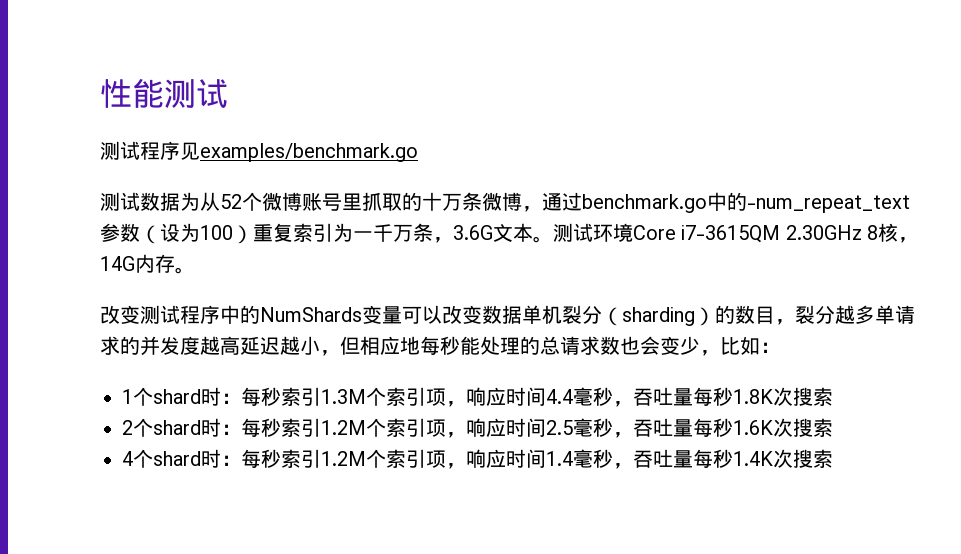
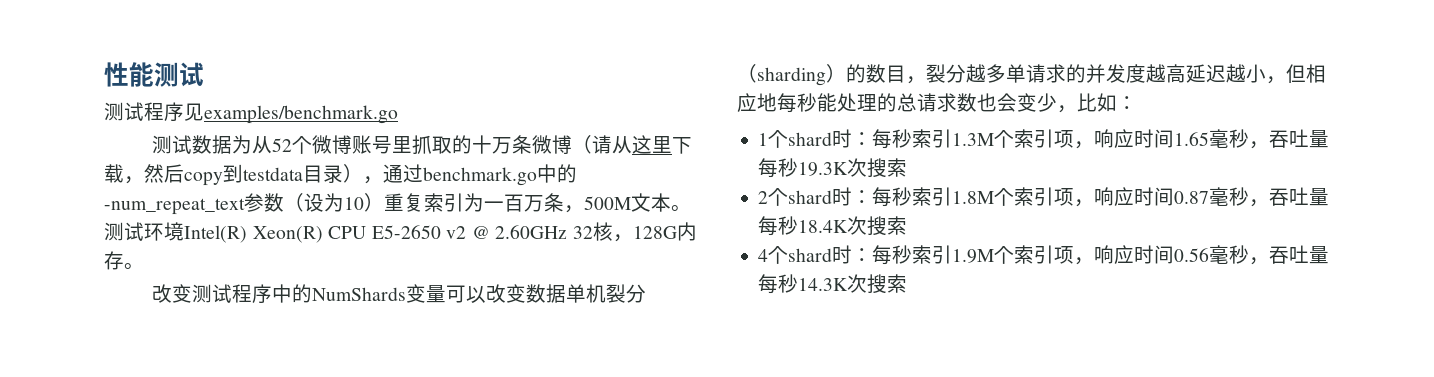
(522, 201) none -> [572,135,693,154] [104,164,363,186] （请从这里下载，然后copy到testdata目录）
[200,225,233,240] 100 -> [344,197,364,210] 10
[373,223,493,243] 千万条，3.6G -> [504,193,631,213] 百万条，500M
[633,223,919,243] [100,256,135,271] Core i7-3615QM 2.30GHz 8核，14G -> [184,222,677,243] Intel(R) Xeon(R) CPU E5-2650 v2 @ 2.60GHz 32核，128G
[546,387,773,407] 4.4毫秒，吞吐量每秒1.8K -> [1174,129,1330,149] [758,158,849,178] 1.65毫秒，吞吐量每秒19.3K
[321,418,773,438] 1.2M个索引项，响应时间2.5毫秒，吞吐量每秒1.6K -> [952,187,1330,207] [758,216,849,236] 1.8M个索引项，响应时间0.87毫秒，吞吐量每秒18.4K
[321,449,773,469] 1.2M个索引项，响应时间1.4毫秒，吞吐量每秒1.4K -> [952,245,1330,265] [758,274,849,294] 1.9M个索引项，响应时间0.56毫秒，吞吐量每秒14.3K

